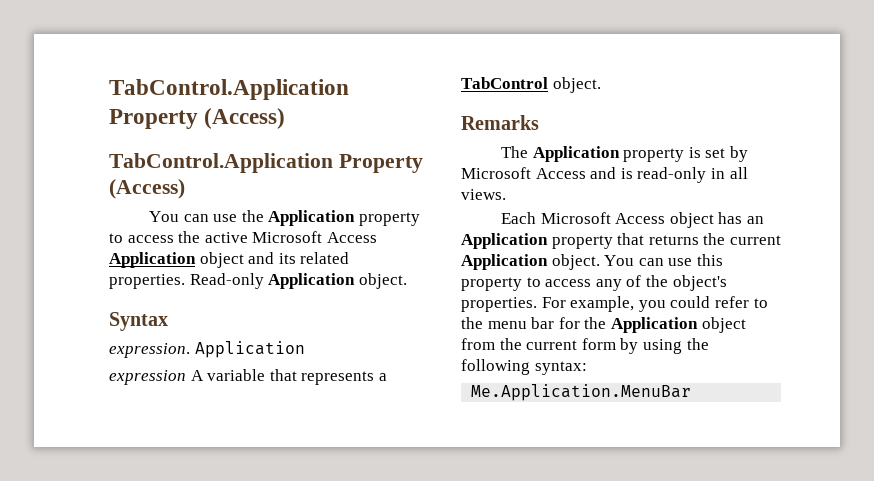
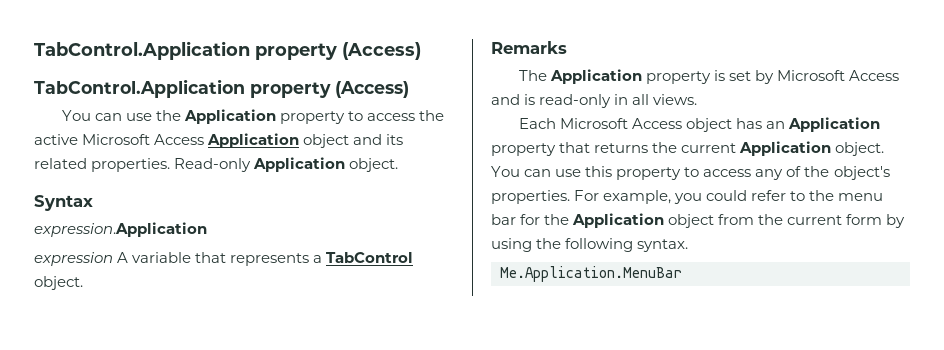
[109,79,349,100] [109,109,198,129] TabControl.Application Property -> [34,41,337,60] TabControl.Application property
[338,154,423,173] Property -> [250,82,331,98] property
[109,341,305,358] expression. Application -> [34,222,207,237] expression.Application
[534,361,587,375] syntax: -> [637,239,689,252] syntax.

